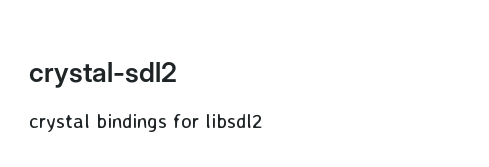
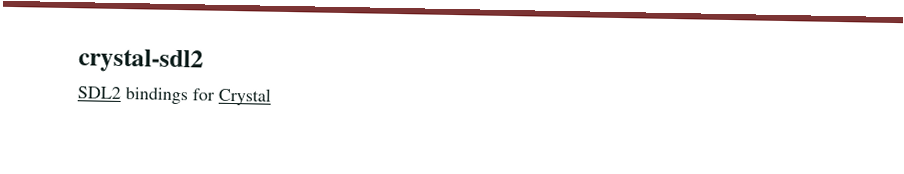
[29,114,90,132] crystal -> [77,86,121,99] SDL2
[205,114,263,128] libsdl2 -> [218,87,271,106] Crystal

